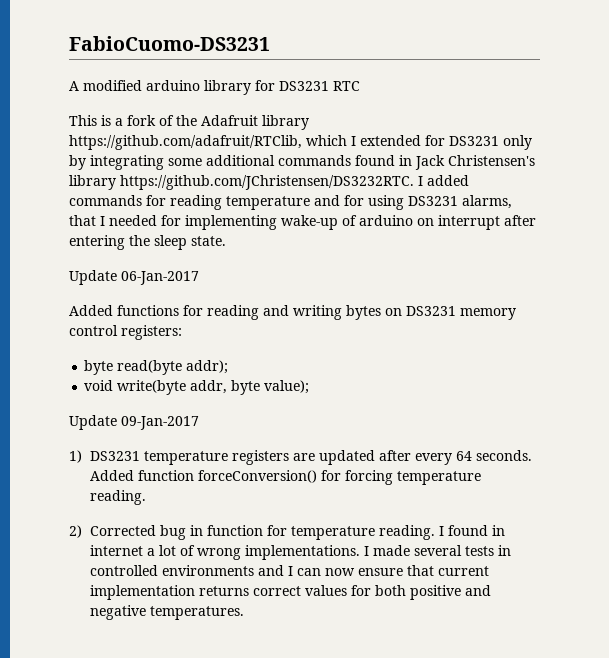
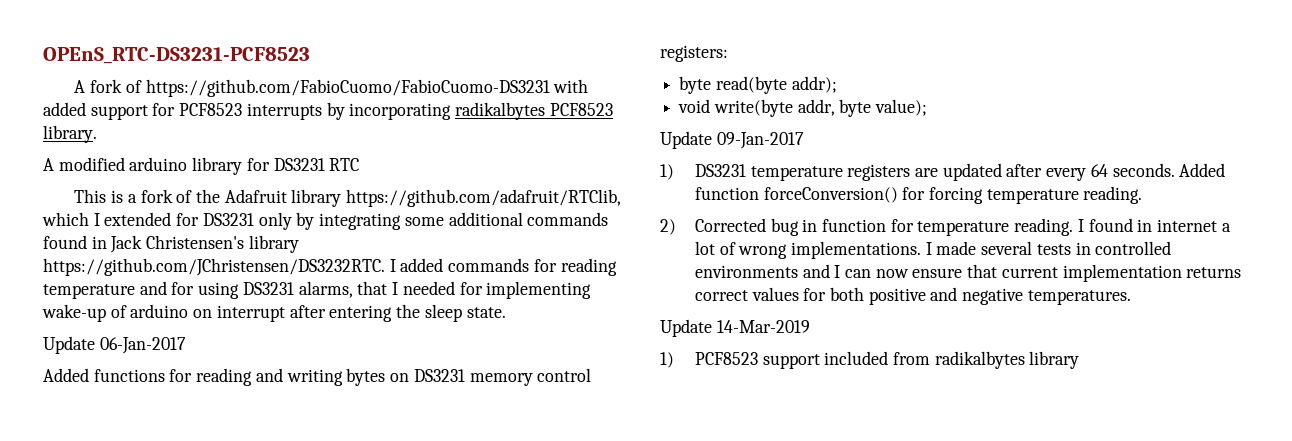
[69,36,270,51] FabioCuomo-DS3231 -> [43,47,310,64] [74,79,589,97] [43,102,613,120] [43,125,97,143] OPEnS_RTC-DS3231-PCF8523 // A fork of https://github.com/FabioCuomo/FabioCuomo-DS3231 with added support for PCF8523 interrupts by incorporating radikalbytes PCF8523 library.
(245, 613) none -> [660,319,810,337] [660,351,1080,369] // Update 14-Mar-2019 // 1) PCF8523 support included from radikalbytes library

